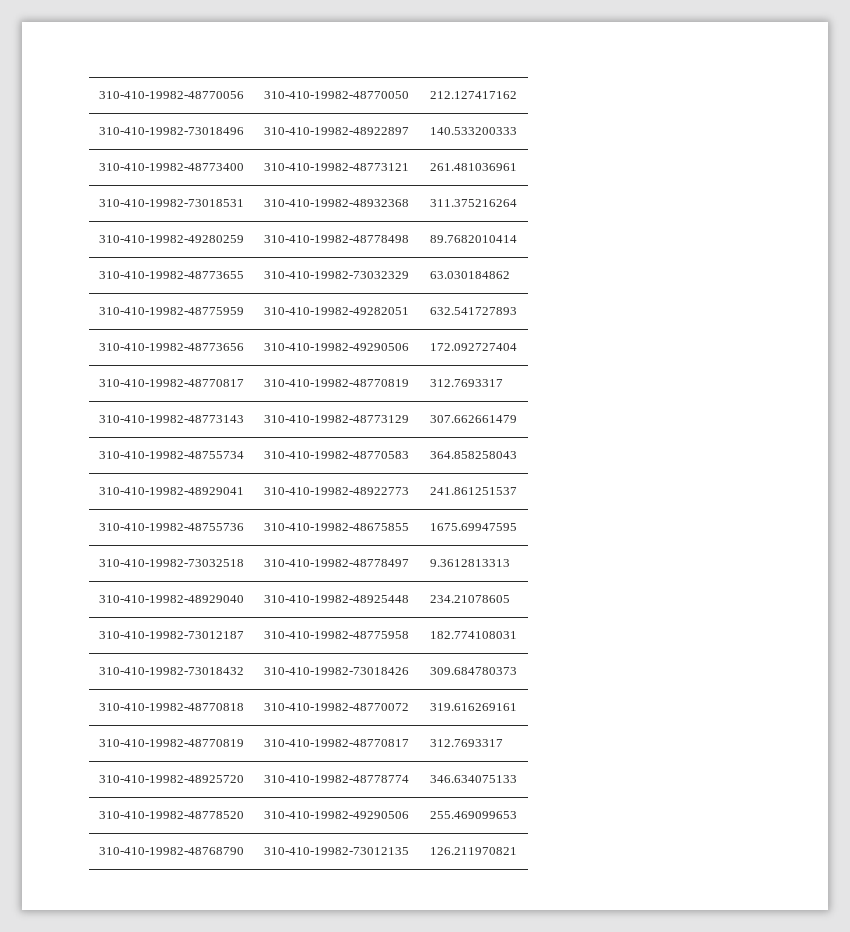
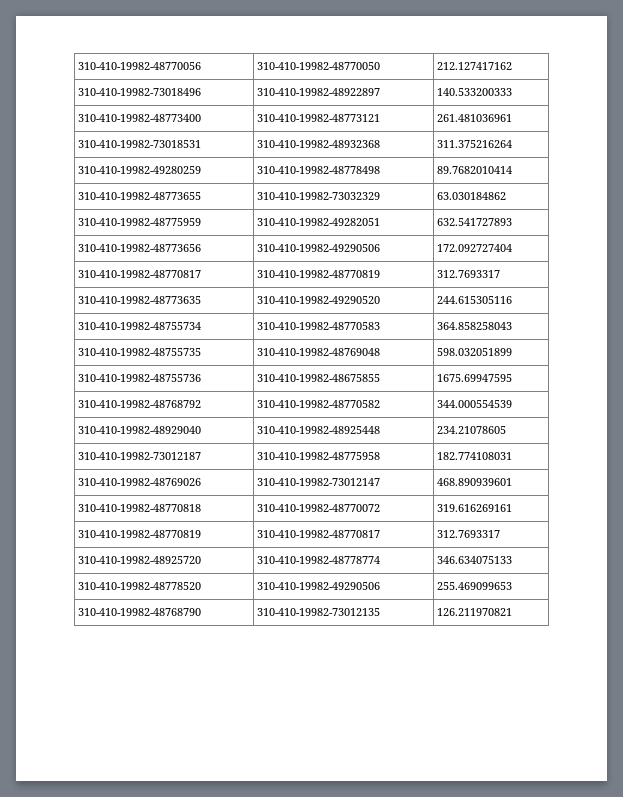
[98,415,244,423] [263,415,409,423] [429,415,517,423] 310-410-19982-48773143 | 310-410-19982-48773129 | 307.662661479 -> [78,296,202,304] [257,296,381,304] [437,296,513,304] 310-410-19982-48773635 | 310-410-19982-49290520 | 244.615305116
[98,487,244,495] [263,487,409,495] [429,487,517,495] 310-410-19982-48929041 | 310-410-19982-48922773 | 241.861251537 -> [78,348,202,356] [257,348,381,356] [437,348,513,356] 310-410-19982-48755735 | 310-410-19982-48769048 | 598.032051899
[98,559,244,567] [263,559,409,567] [429,559,510,567] 310-410-19982-73032518 | 310-410-19982-48778497 | 9.3612813313 -> [78,400,202,408] [257,400,381,408] [437,400,513,408] 310-410-19982-48768792 | 310-410-19982-48770582 | 344.000554539
[98,667,244,675] [263,667,409,675] [429,667,517,675] 310-410-19982-73018432 | 310-410-19982-73018426 | 309.684780373 -> [78,478,202,486] [257,478,381,486] [437,478,513,486] 310-410-19982-48769026 | 310-410-19982-73012147 | 468.890939601

